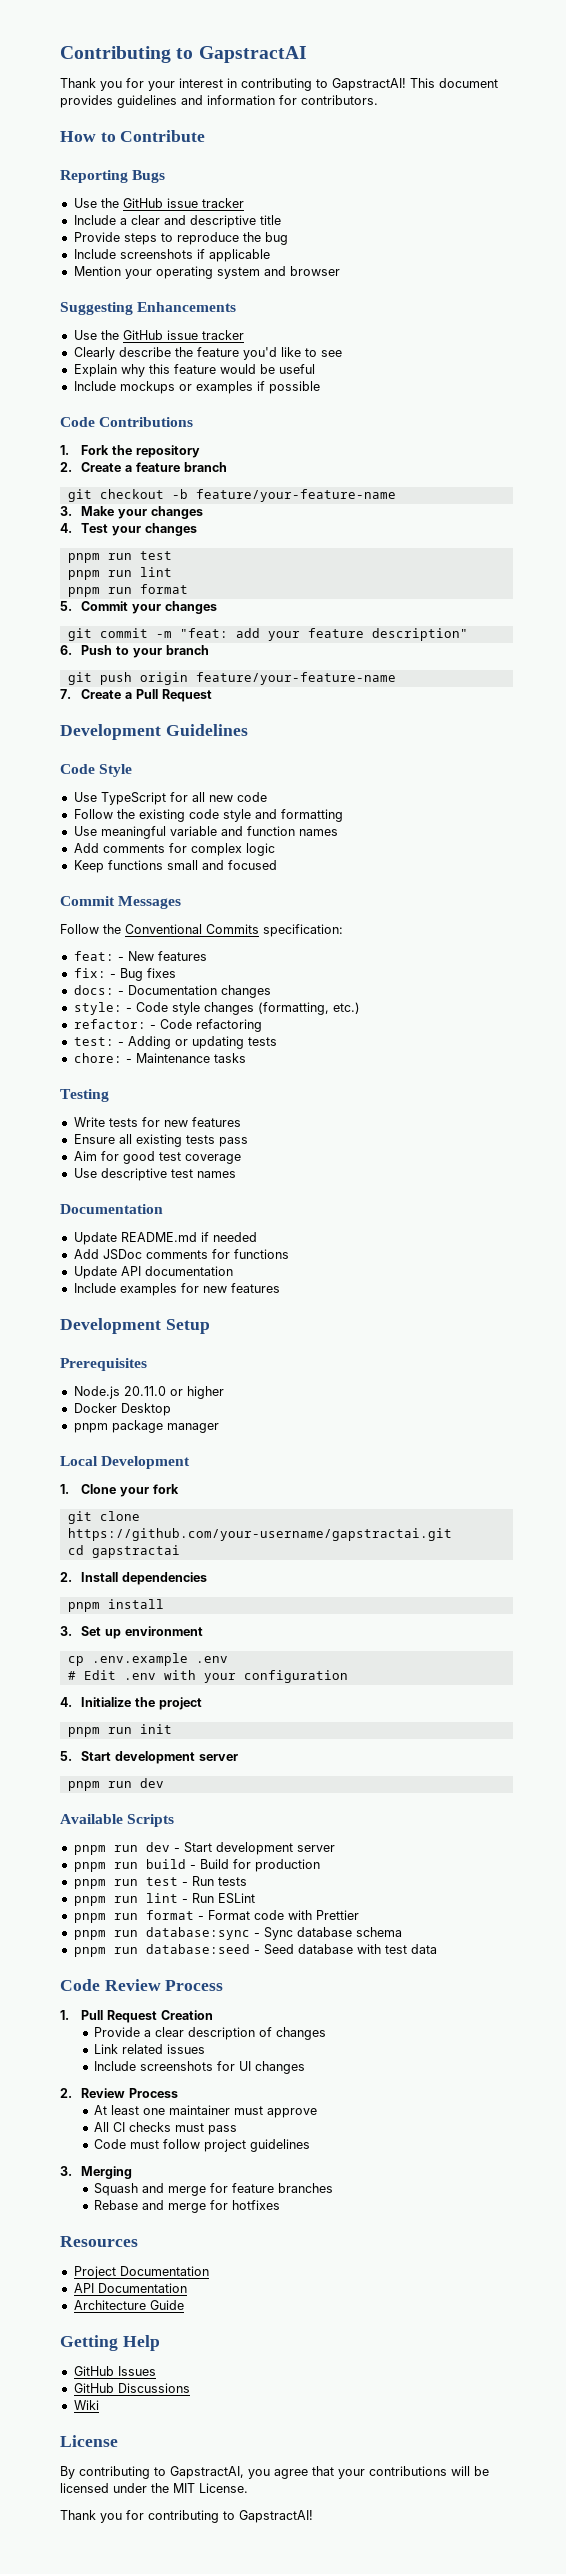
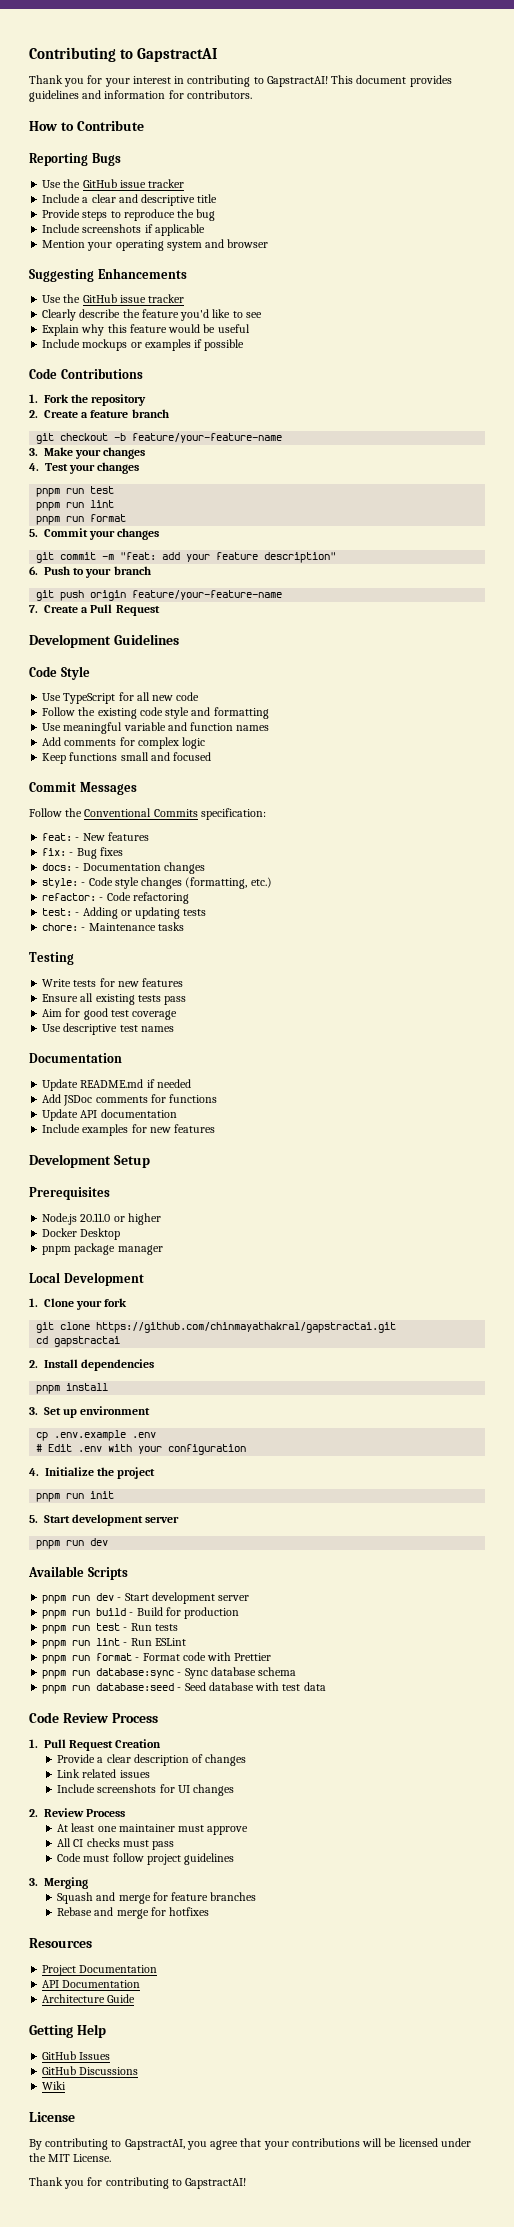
[67,1528,452,1541] https://github.com/your-username/gapstractai.git -> [96,1322,397,1333] https://github.com/chinmayathakral/gapstractai.git

